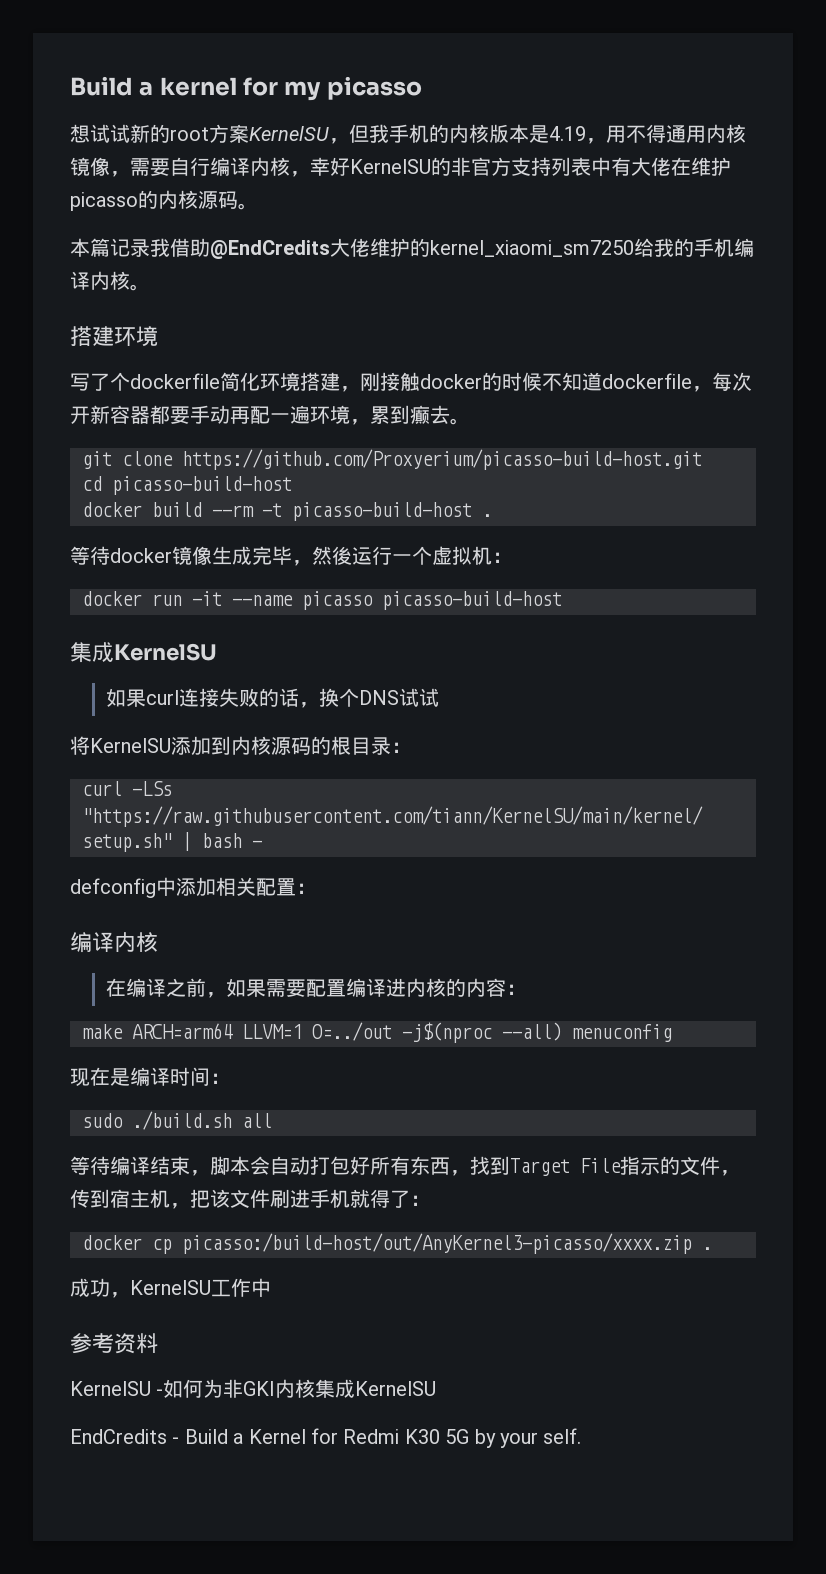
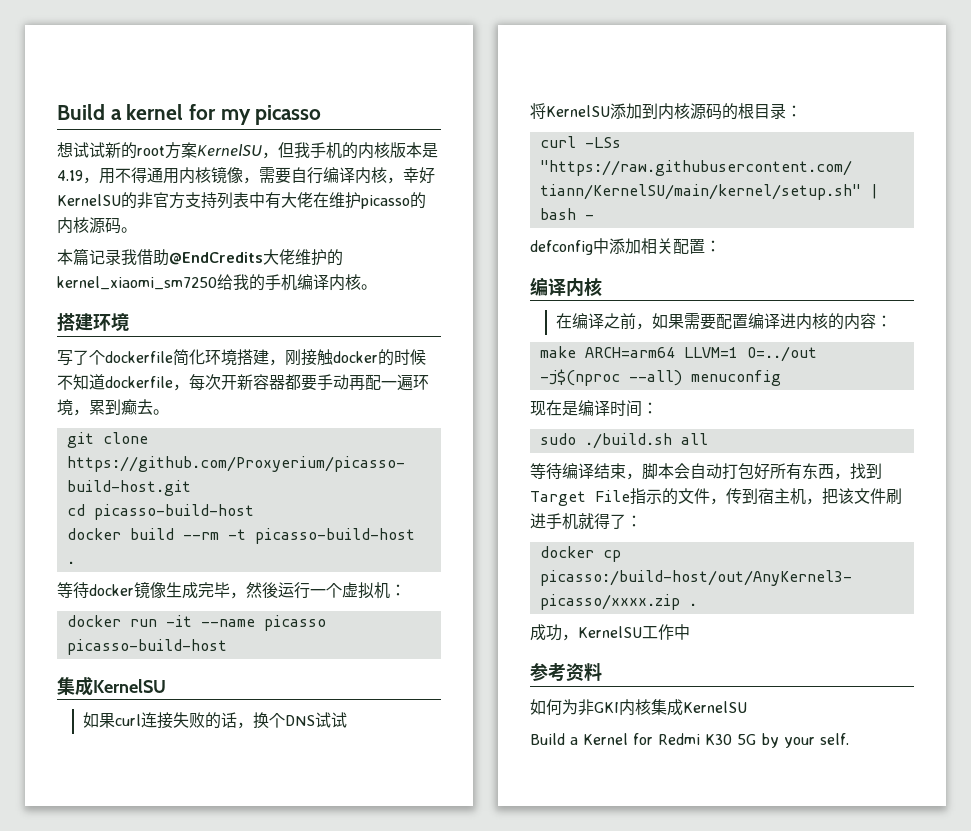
[70,1381,164,1396] KernelSU - -> (602, 672) none
[70,1429,180,1444] EndCredits - -> (747, 707) none

